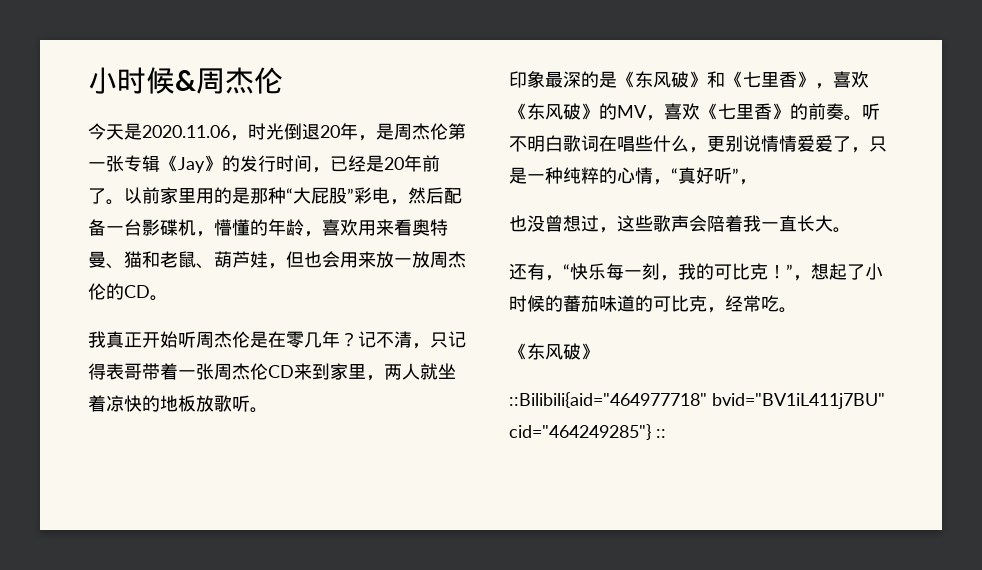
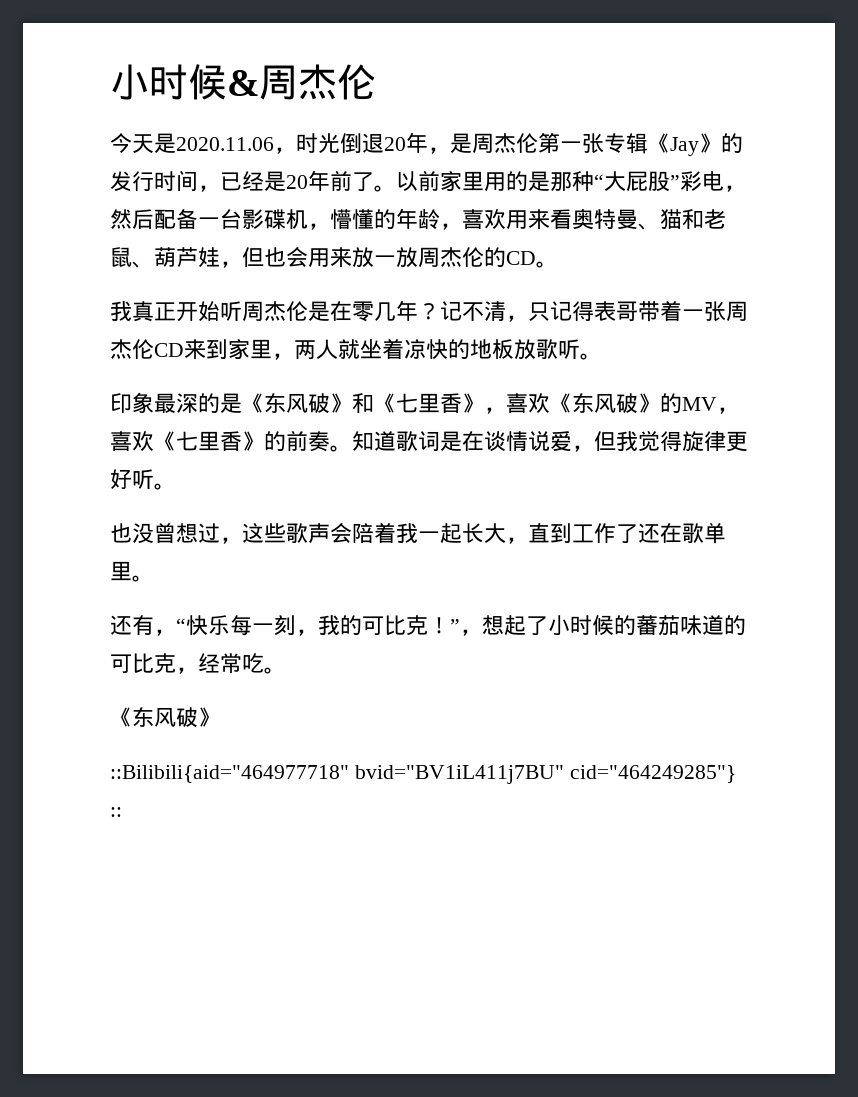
[862,103,880,120] [509,135,887,153] [509,167,757,185] 听不明白歌词在唱些什么，更别说情情爱爱了，只是一种纯粹的心情，“真好听”， -> [352,431,748,452] [110,469,176,490] 知道歌词是在谈情说爱，但我觉得旋律更好听。
[779,215,833,232] 直长大 -> [440,523,726,544] [110,561,132,581] 起长大，直到工作了还在歌单里

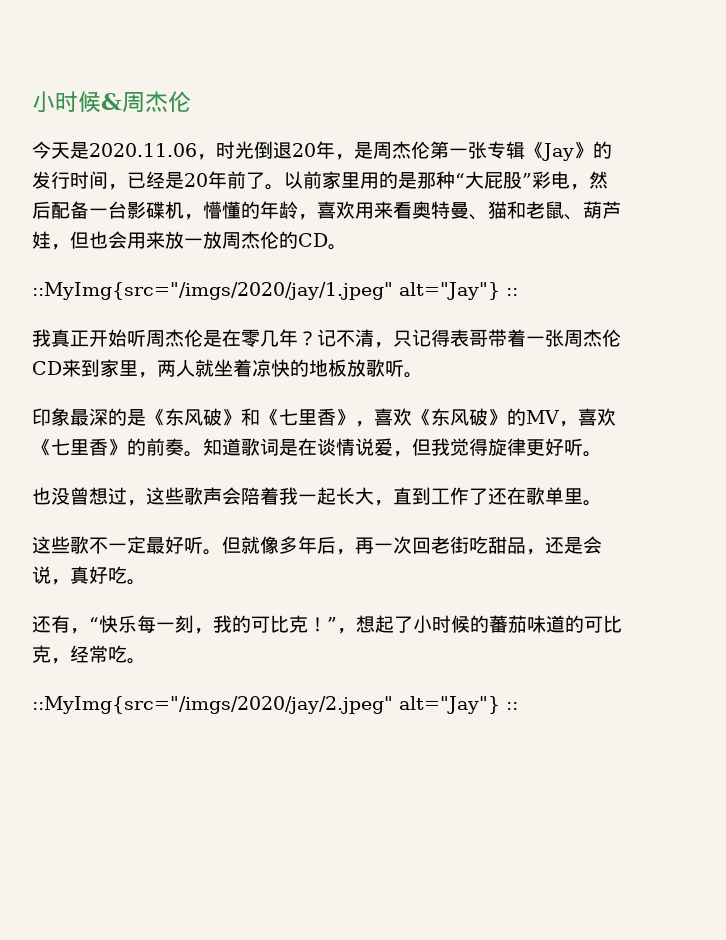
(558, 264) none -> [32,282,518,300] // ::MyImg{src="/imgs/2020/jay/1.jpeg" alt="Jay"} ::
(154, 578) none -> [32,536,602,555] [32,566,146,585] // 这些歌不一定最好听。但就像多年后，再一次回老街吃甜品，还是会说，真好吃。
[110,707,220,728] [110,765,736,784] 《东风破》 // ::Bilibili{aid="464977718" bvid="BV1iL411j7BU" cid="464249285"} -> [32,696,500,714] ::MyImg{src="/imgs/2020/jay/2.jpeg" alt="Jay"}

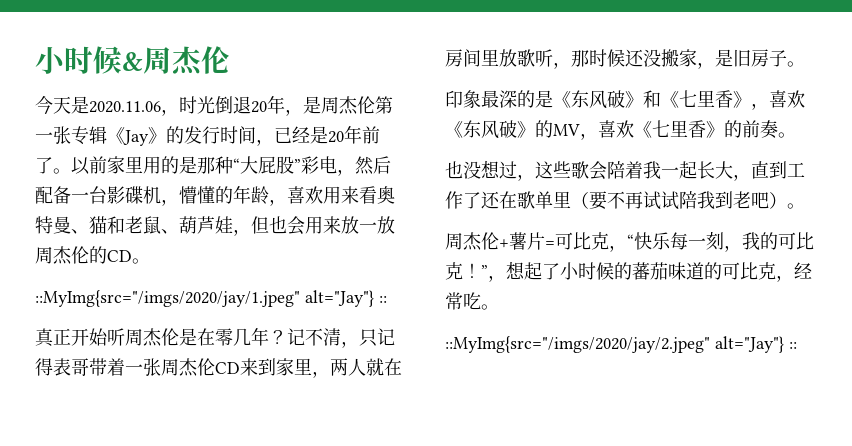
[32,329,51,347] 我 -> (387, 299) none
[214,359,404,377] 坐着凉快的地板放歌听 -> [384,358,402,376] [445,49,787,69] 在房间里放歌听，那时候还没搬家，是旧房子
[203,438,602,457] 知道歌词是在谈情说爱，但我觉得旋律更好听。 -> (796, 135) none
[70,487,89,505] 曾 -> (481, 170) none
[203,487,222,505] 声 -> (589, 170) none
[583,500,602,506] [32,536,602,555] [32,566,146,585] [32,615,70,633] 。 // 这些歌不一定最好听。但就像多年后，再一次回老街吃甜品，还是会说，真好吃。 // 还有 -> [571,191,805,210] [445,232,609,251] （要不再试试陪我到老吧）。 // 周杰伦+薯片=可比克

